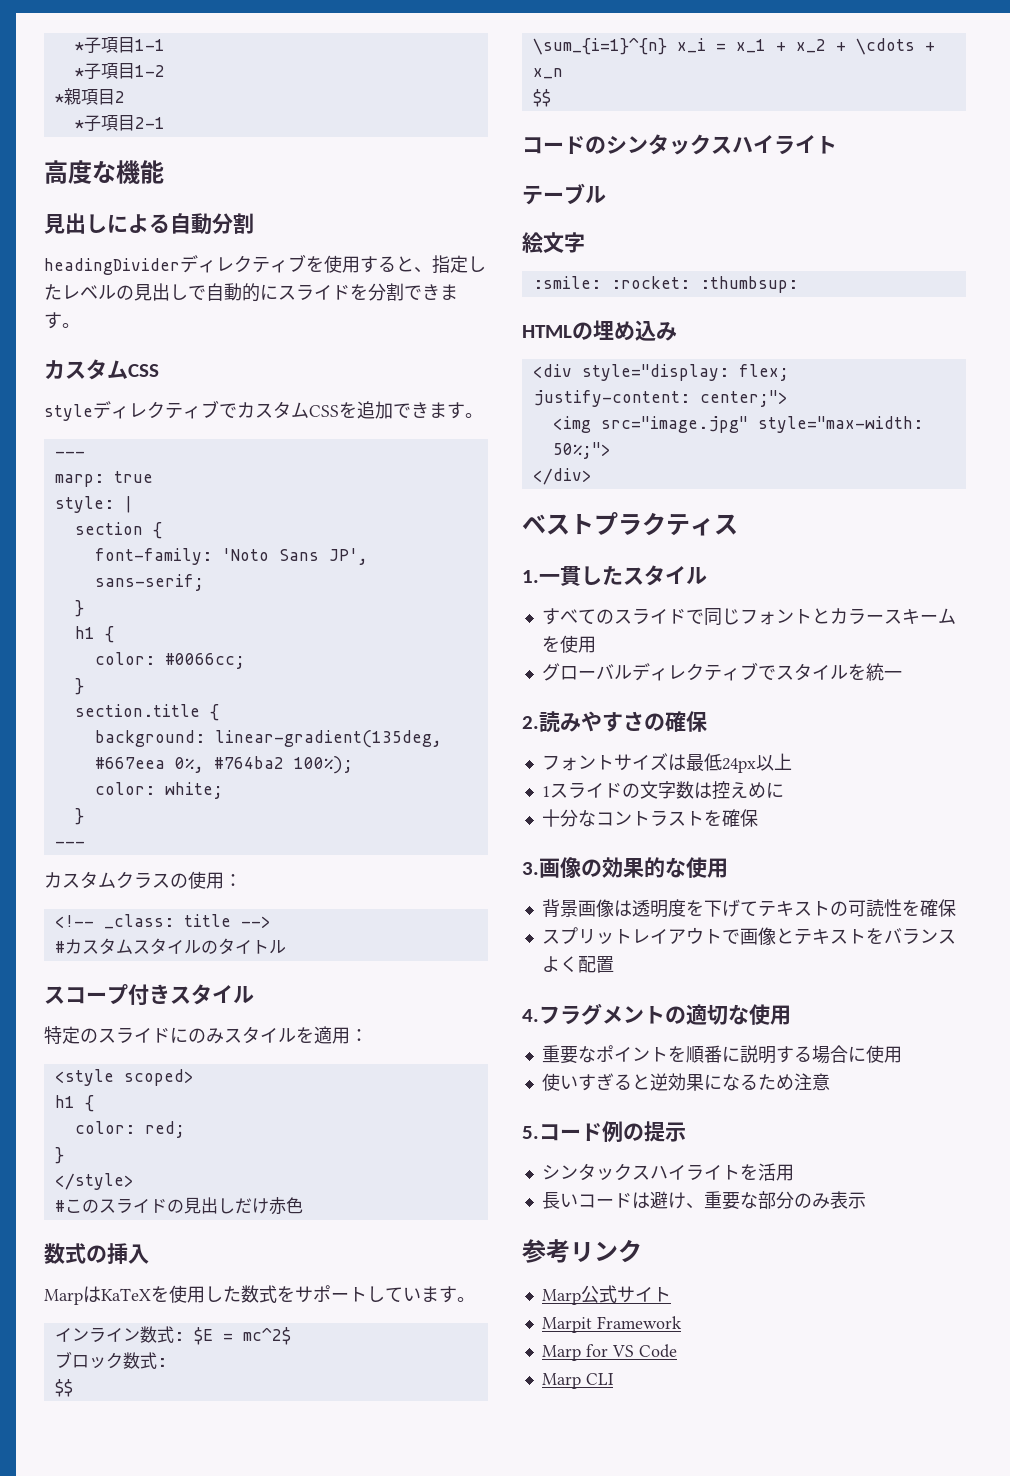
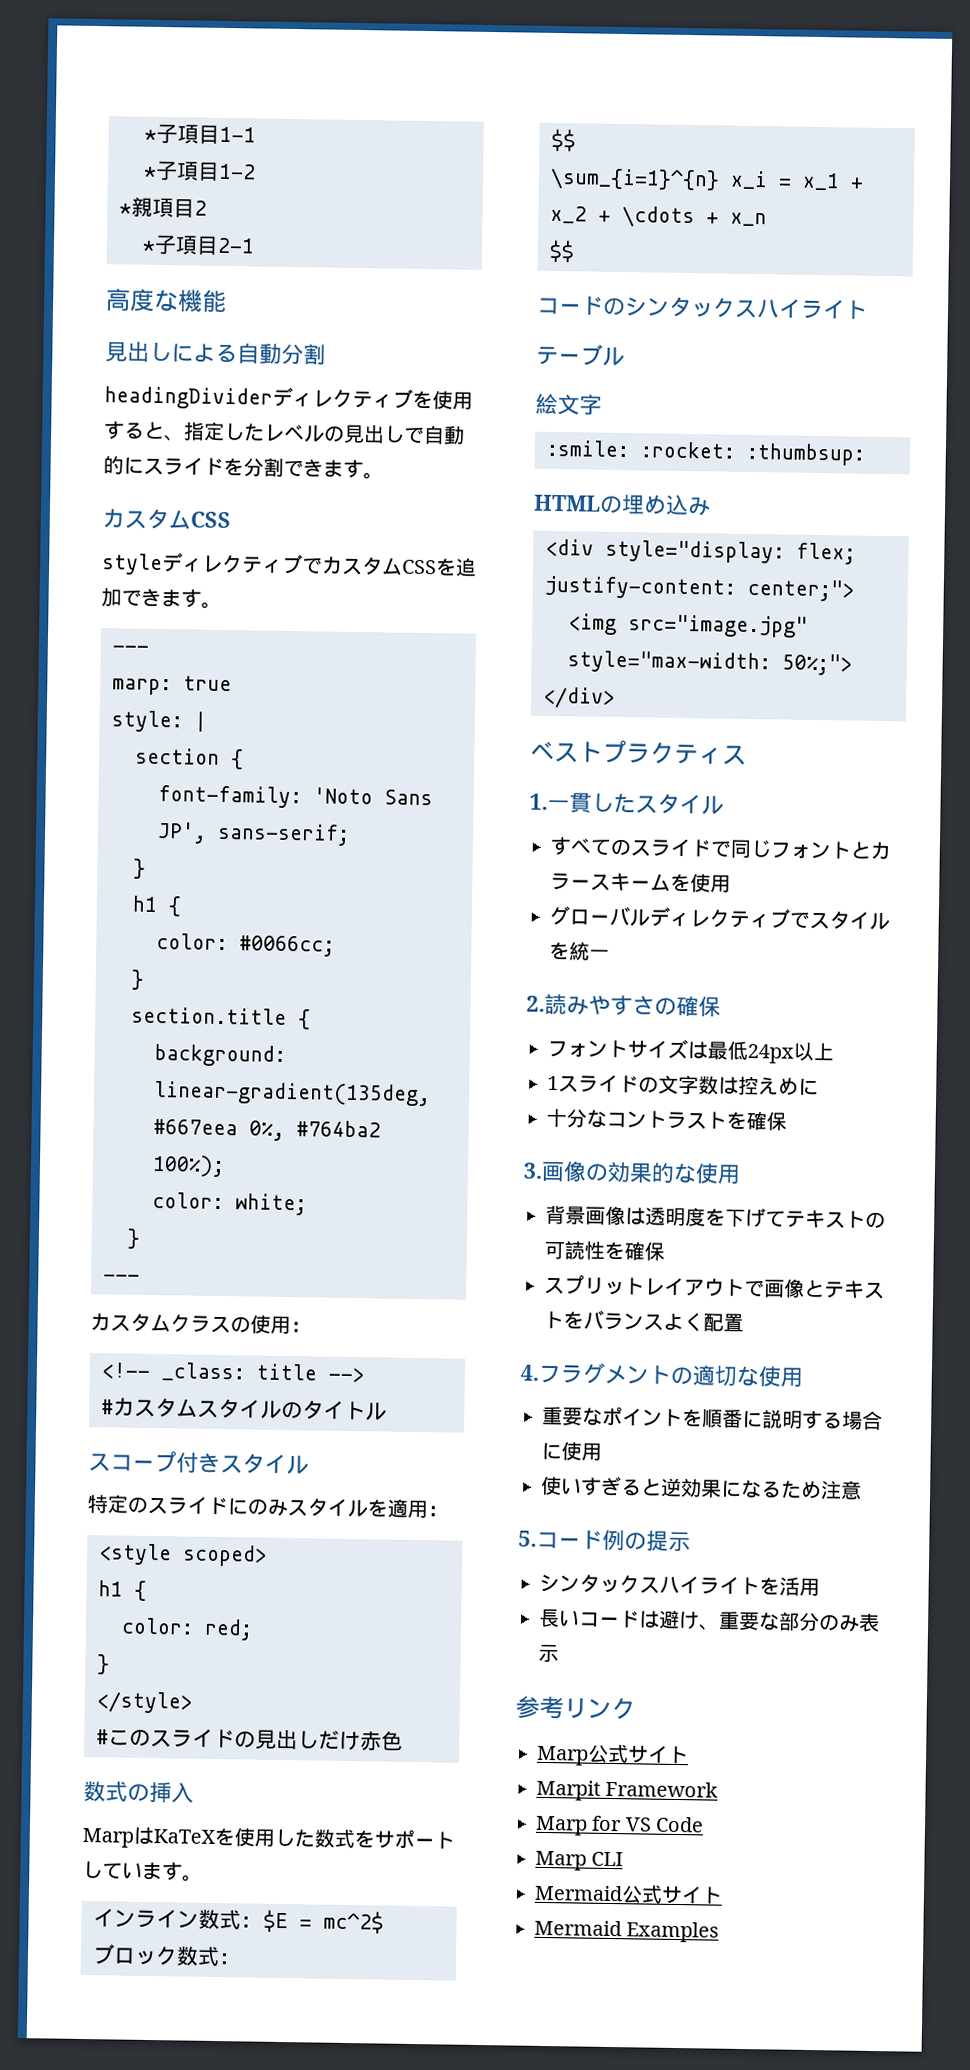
(614, 1379) none -> [534,1884,723,1905] [534,1919,720,1943] // Mermaid公式サイト // Mermaid Examples

